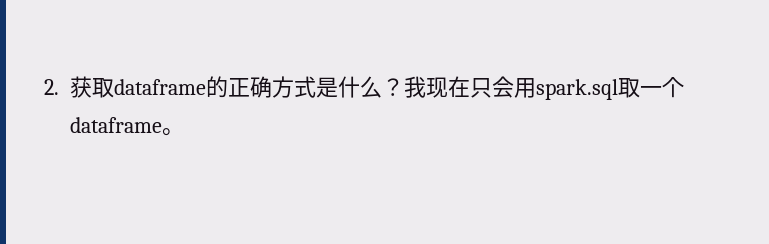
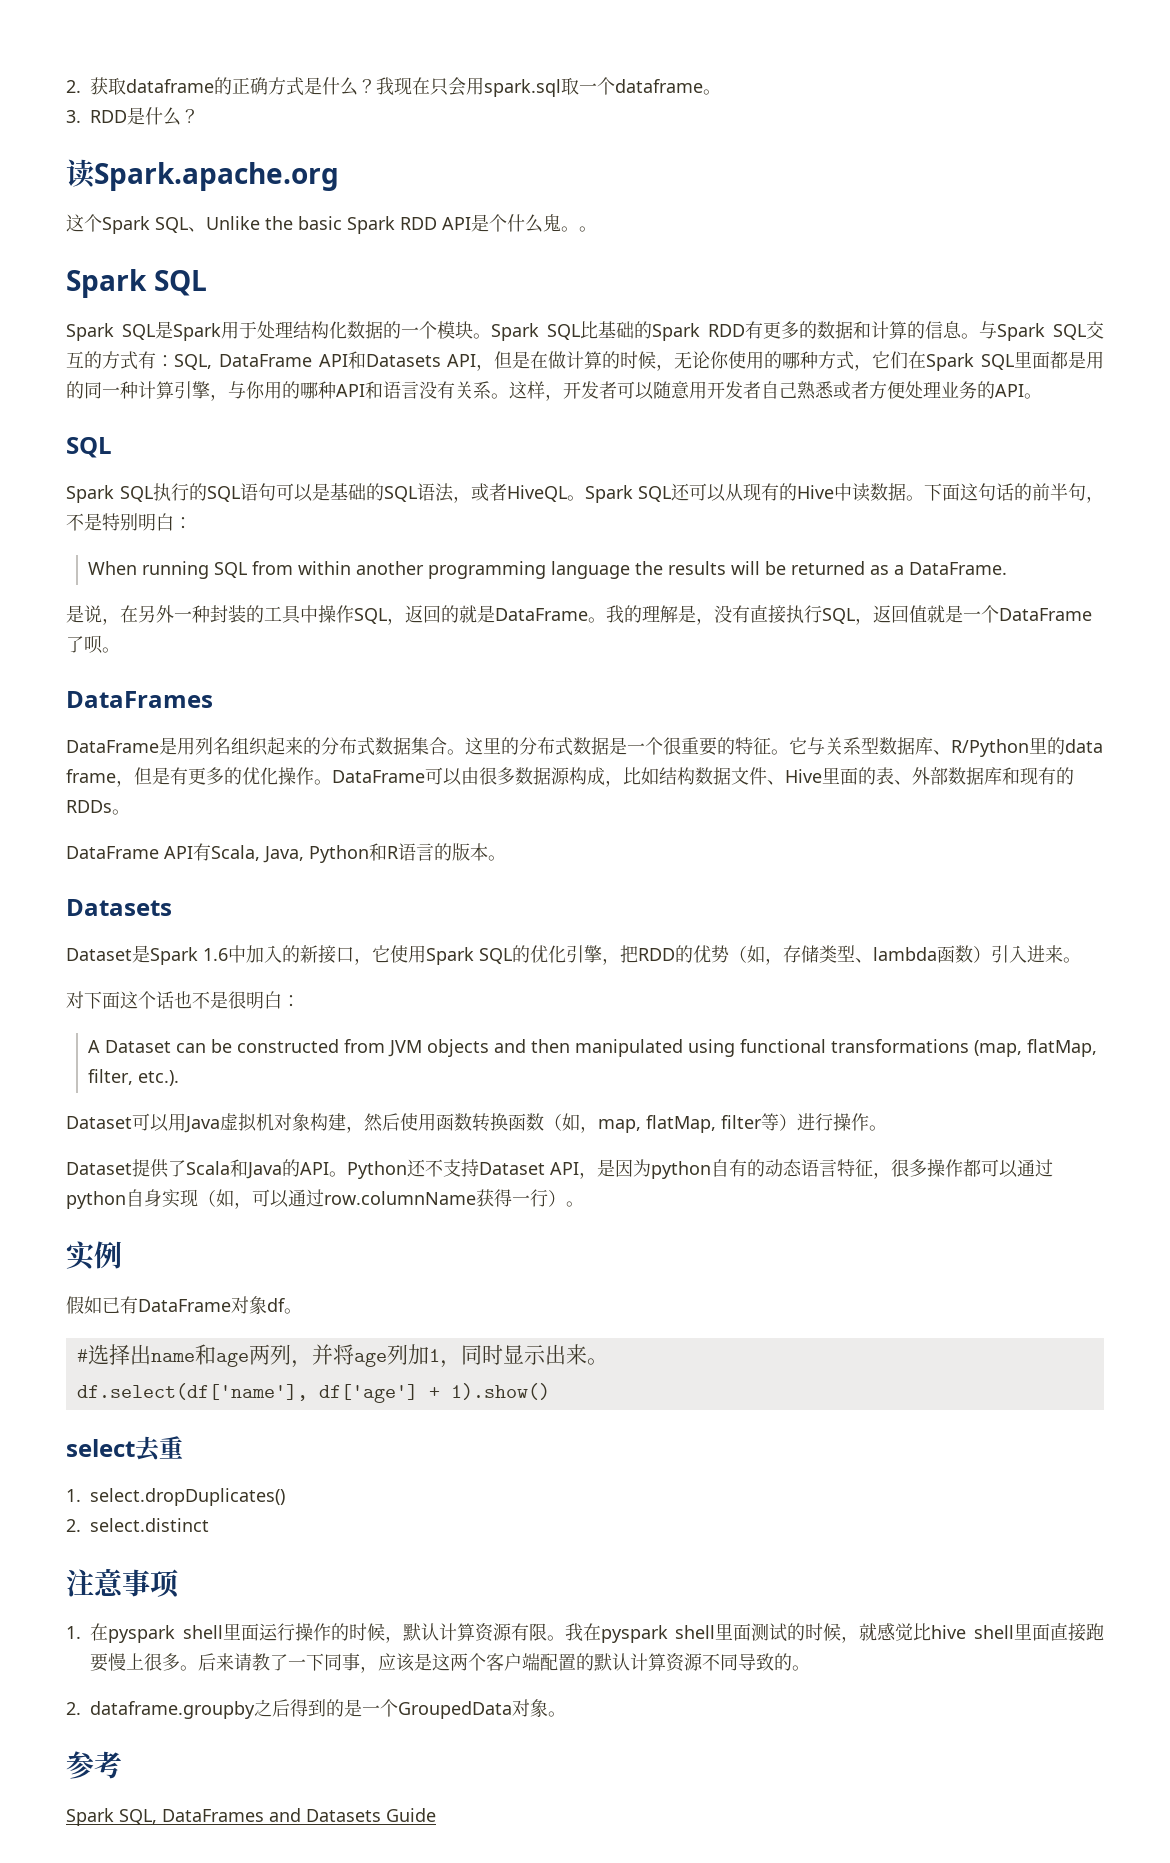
(184, 132) none -> [66,107,199,126] [66,159,339,191] [66,214,597,234] [66,269,207,298] [66,321,1104,341] [66,351,1104,371] [66,381,1042,401] [66,437,112,458] [66,483,1104,503] [66,513,192,531] [88,561,1008,579] [66,605,1092,625] [66,635,120,654] [66,691,213,708] [66,737,1103,757] [66,767,1074,787] [66,800,130,815] [66,843,506,863] [66,899,172,916] [66,945,1081,965] [66,991,300,1009] [88,1039,1098,1057] [88,1069,180,1086] [66,1113,887,1133] [66,1159,1053,1179] [66,1189,584,1209] [66,1241,122,1271] [66,1296,302,1314] [76,1344,608,1368] [76,1383,550,1403] [66,1436,183,1462] [66,1488,285,1506] [66,1518,209,1532] [66,1568,180,1598] [66,1623,1104,1643] [90,1653,810,1673] [66,1699,566,1719] [66,1751,122,1779] [66,1808,436,1826] // 3. RDD是什么？ // 读Spark.apache.org // 这个Spark SQL、Unlike the basic Spark RDD API是个什么鬼。。 // Spark SQL // Spark SQL是Spark用于处理结构化数据的一个模块。Spark SQL比基础的Spark RDD有更多的数据和计算的信息。与Spark SQL交互的方式有：SQL, DataFrame API和Datasets API，但是在做计算的时候，无论你使用的哪种方式，它们在Spark SQL里面都是用的同一种计算引擎，与你用的哪种API和语言没有关系。这样，开发者可以随意用开发者自己熟悉或者方便处理业务的API。 // SQL // Spark SQL执行的SQL语句可以是基础的SQL语法，或者HiveQL。Spark SQL还可以从现有的Hive中读数据。下面这句话的前半句，不是特别明白： // When running SQL from within another programming language the results will be returned as a DataFrame. // 是说，在另外一种封装的工具中操作SQL，返回的就是DataFrame。我的理解是，没有直接执行SQL，返回值就是一个DataFrame了呗。 // DataFrames // DataFrame是用列名组织起来的分布式数据集合。这里的分布式数据是一个很重要的特征。它与关系型数据库、R/Python里的data frame，但是有更多的优化操作。DataFrame可以由很多数据源构成，比如结构数据文件、Hive里面的表、外部数据库和现有的RDDs。 // DataFrame API有Scala, Java, Python和R语言的版本。 // Datasets // Dataset是Spark 1.6中加入的新接口，它使用Spark SQL的优化引擎，把RDD的优势（如，存储类型、lambda函数）引入进来。 // 对下面这个话也不是很明白： // A Dataset can be constructed from JVM objects and then manipulated using functional transformations (map, flatMap, filter, etc.). // Dataset可以用Java虚拟机对象构建，然后使用函数转换函数（如，map, flatMap, filter等）进行操作。 // Dataset提供了Scala和Java的API。Python还不支持Dataset API，是因为python自有的动态语言特征，很多操作都可以通过python自身实现（如，可以通过row.columnName获得一行）。 // 实例 // 假如已有DataFrame对象df。 // #选择出name和age两列，并将age列加1，同时显示出来。 // df.select(df['name'], df['age'] + 1).show() // select去重 // 1. select.dropDuplicates() // 2. select.distinct // 注意事项 // 1.在pyspark shell里面运行操作的时候，默认计算资源有限。我在pyspark shell里面测试的时候，就感觉比hive shell里面直接跑要慢上很多。后来请教了一下同事，应该是这两个客户端配置的默认计算资源不同导致的。 // 2. dataframe.groupby之后得到的是一个GroupedData对象。 // 参考 // Spark SQL, DataFrames and Datasets Guide

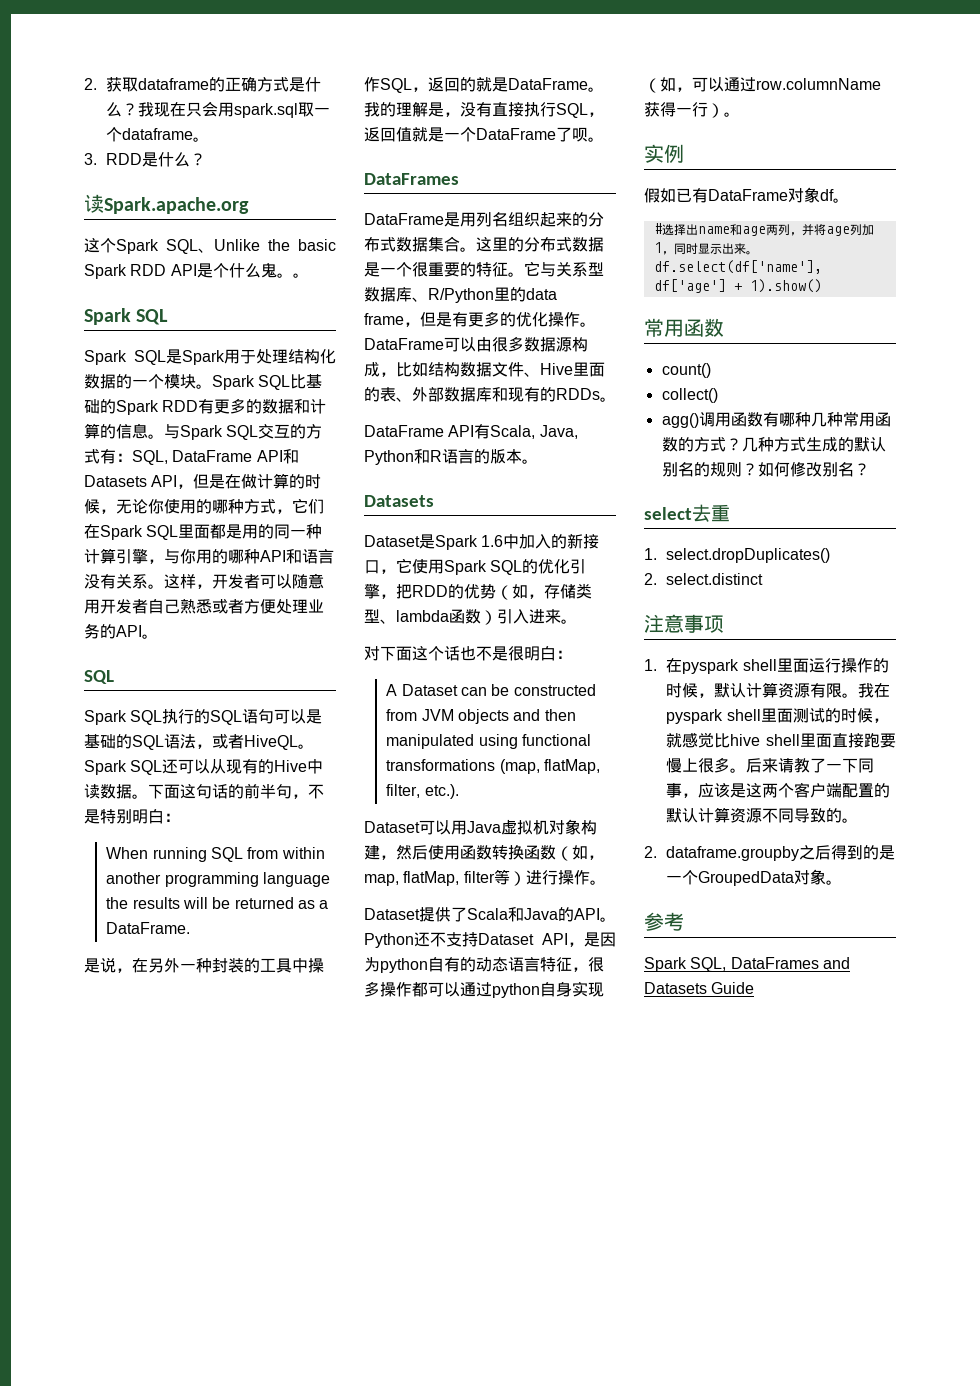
(550, 1391) none -> [644,318,724,337] [661,363,711,378] [661,388,718,403] [661,412,891,428] [661,437,886,452] [661,461,870,477] // 常用函数 // count() // collect() // agg()调用函数有哪种几种常用函数的方式？几种方式生成的默认别名的规则？如何修改别名？

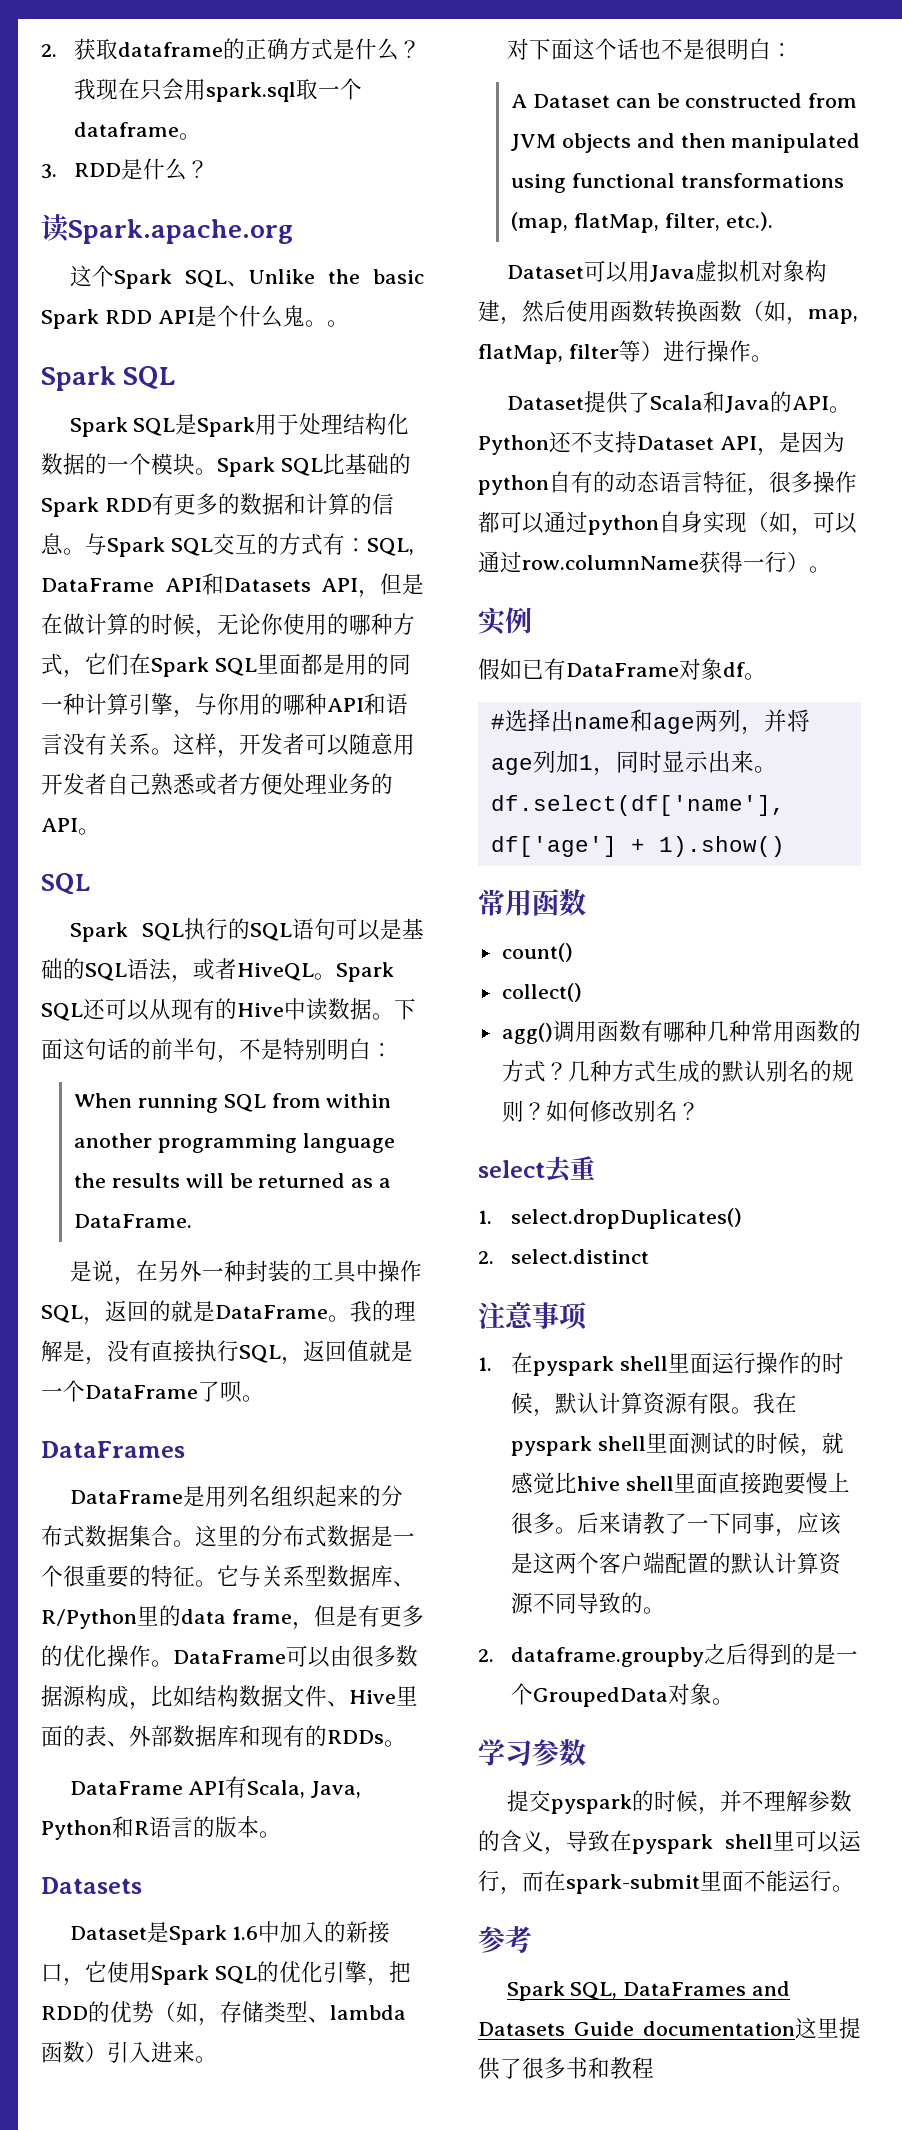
(843, 882) none -> [478,1739,586,1766] [506,1790,852,1815] [478,1830,861,1855] [478,1870,854,1895] // 学习参数 // 提交pyspark的时候，并不理解参数的含义，导致在pyspark shell里可以运行，而在spark-submit里面不能运行。
(755, 988) none -> [643,2017,861,2039] [478,2057,654,2080] documentation这里提供了很多书和教程

